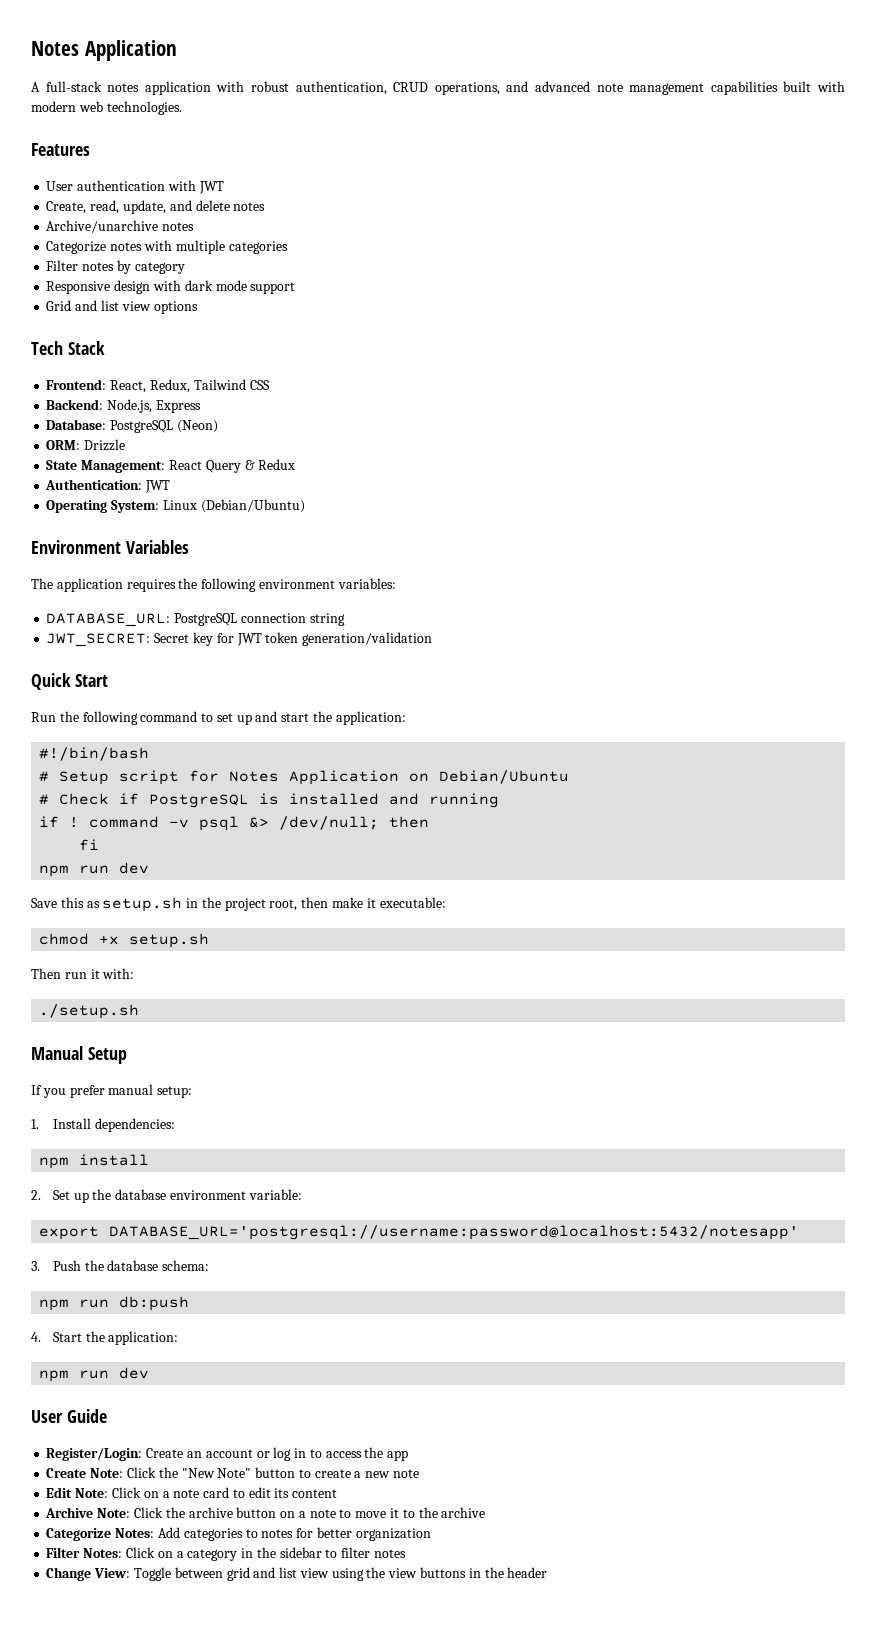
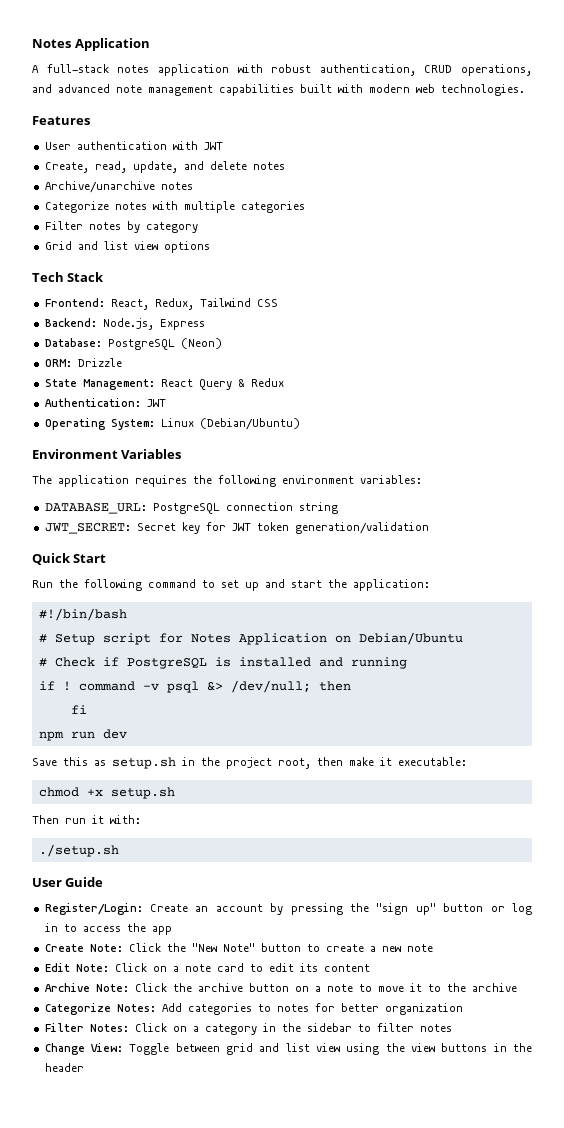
[46,280,296,294] // Responsive design with dark mode support -> (198, 227) none
[31,1046,127,1064] [31,1084,193,1098] [31,1118,175,1132] [39,1154,150,1169] [31,1189,302,1203] [39,1225,800,1240] [31,1260,210,1271] [39,1296,190,1311] [31,1331,179,1345] [39,1367,150,1382] // Manual Setup // If you prefer manual setup: // 1. Install dependencies: // npm install // 2. Set up the database environment variable: // export DATABASE_URL='postgresql://username:password@localhost:5432/notesapp' // 3. Push the database schema: // npm run db:push // 4. Start the application: // npm run dev -> (119, 850) none
(253, 1453) none -> [270,903,484,915] by pressing the "sign up" button

